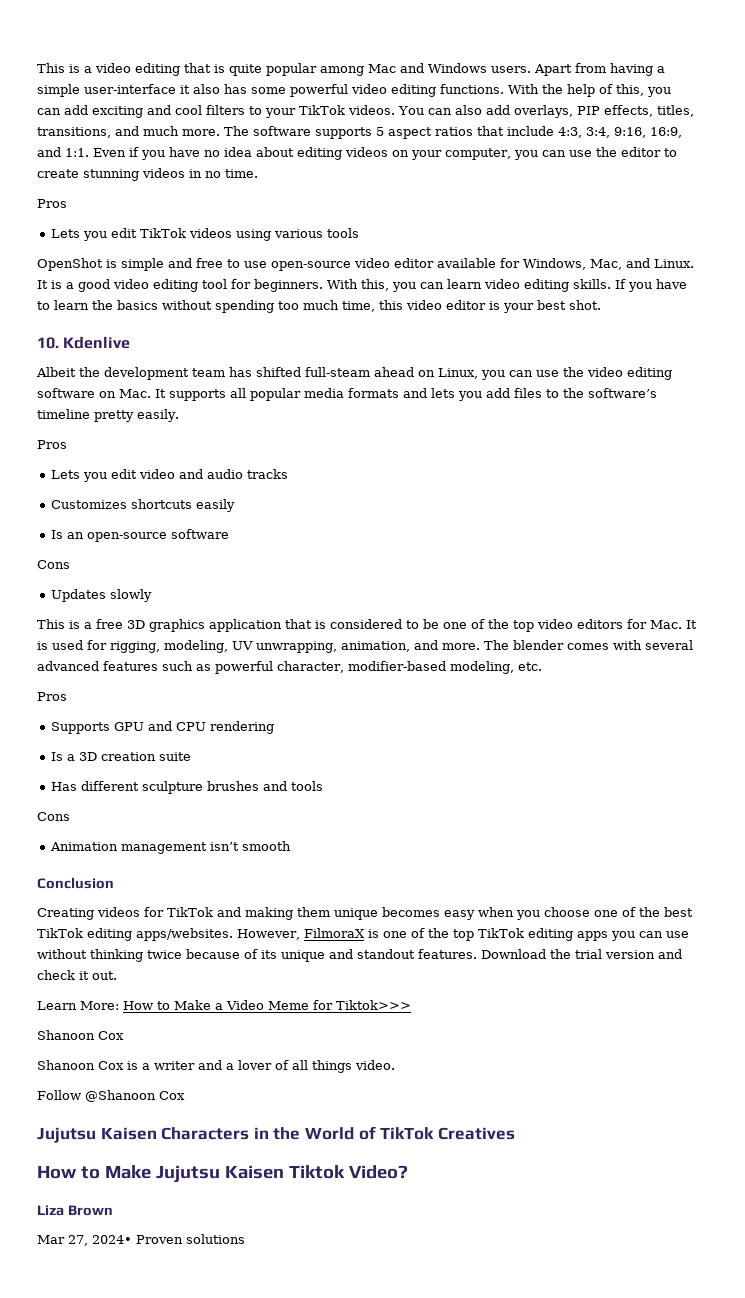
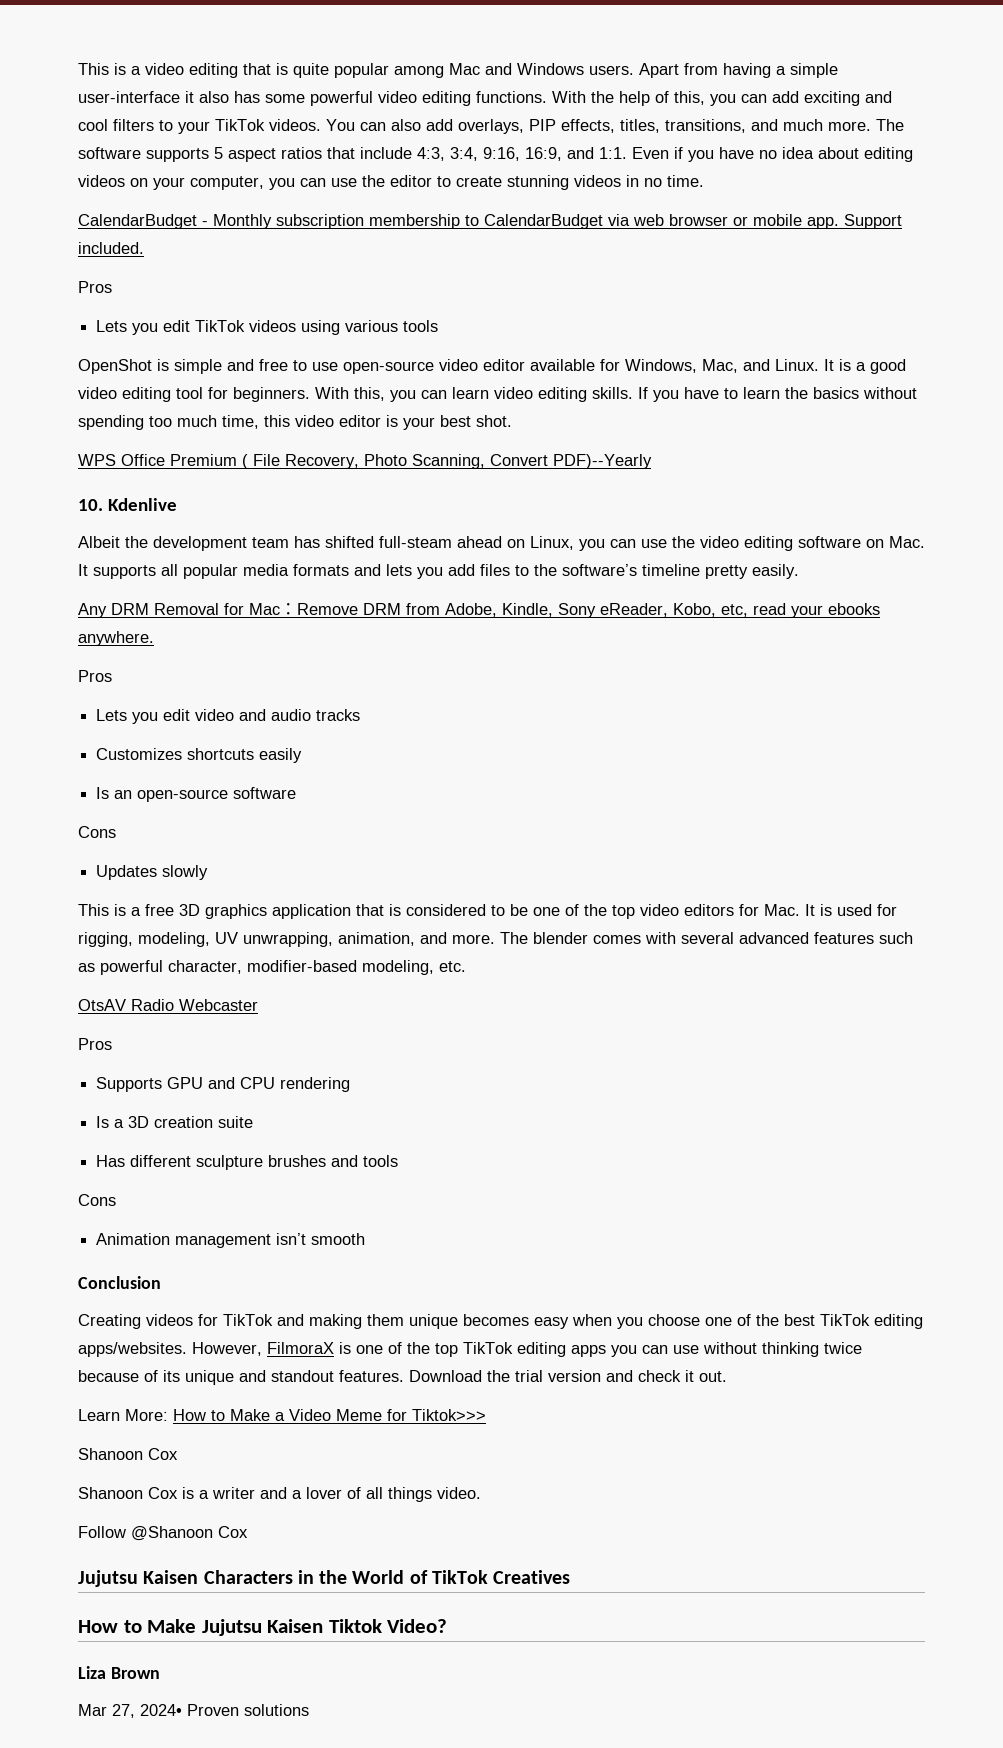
(258, 173) none -> [78,214,902,229] [78,242,144,254] // CalendarBudget - Monthly subscription membership to CalendarBudget via web browser or mobile app. Support included.
(601, 305) none -> [78,454,652,469] // WPS Office Premium ( File Recovery, Photo Scanning, Convert PDF)--Yearly
(179, 415) none -> [78,603,880,618] [78,631,154,646] // Any DRM Removal for Mac：Remove DRM from Adobe, Kindle, Sony eReader, Kobo, etc, read your ebooks anywhere.
(542, 666) none -> [78,999,258,1011] // OtsAV Radio Webcaster

